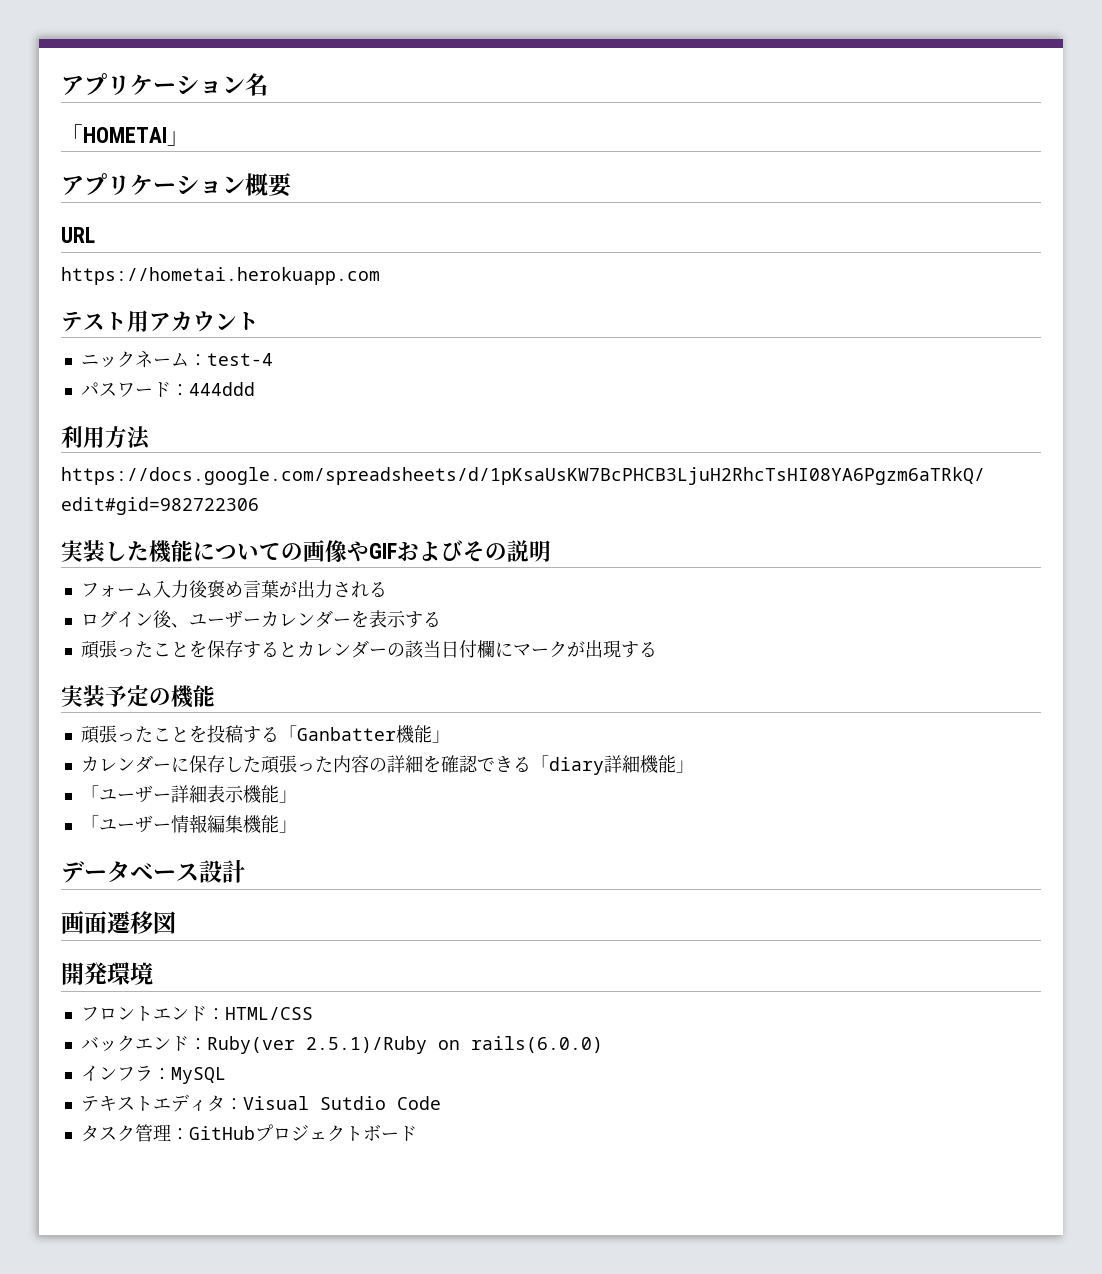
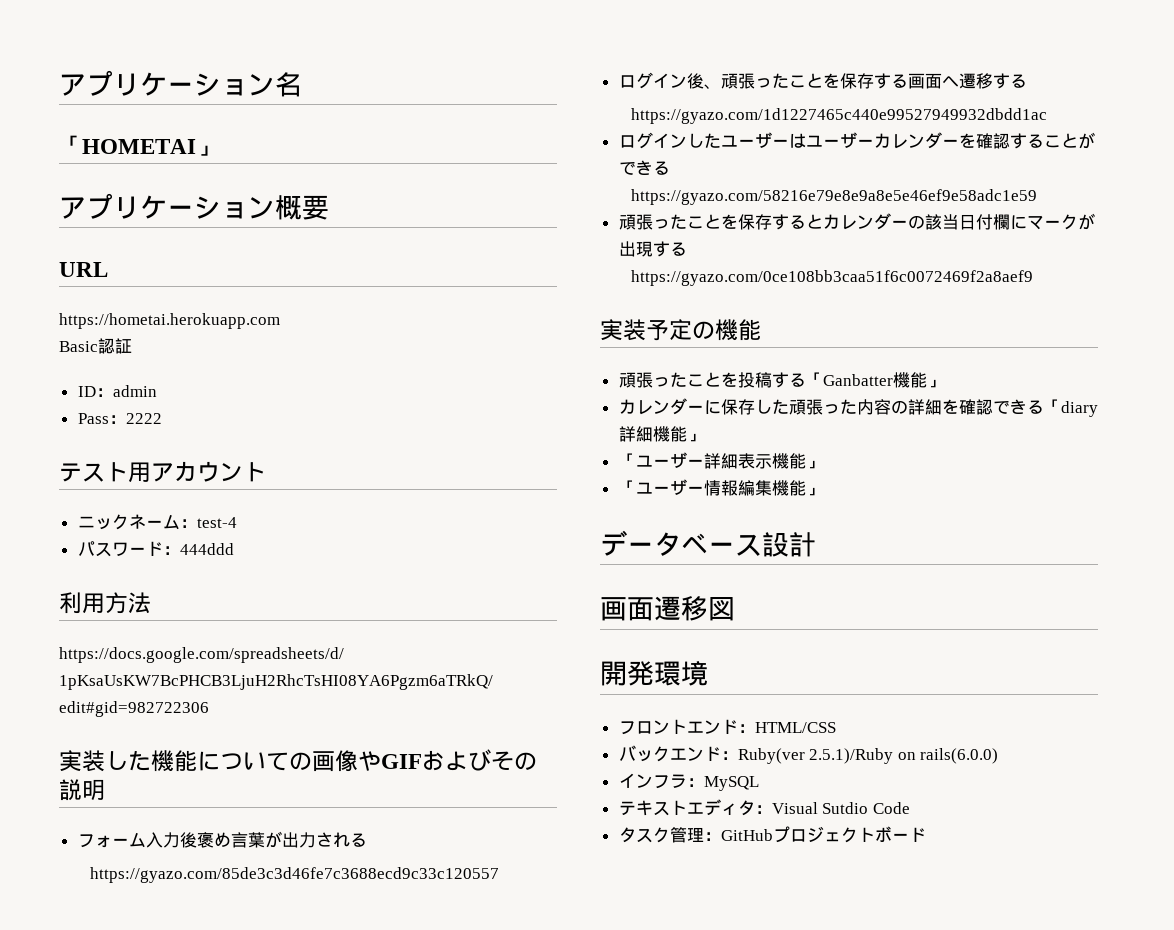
(380, 276) none -> [59,338,132,354] [77,385,157,397] [77,413,162,424] // Basic認証 // ID：admin // Pass：2222
(387, 589) none -> [89,867,499,883] // https://gyazo.com/85de3c3d46fe7c3688ecd9c33c120557
(189, 625) none -> [720,73,1027,89] [630,108,1047,124] [618,132,806,149] 頑張ったことを保存する画面へ遷移する // https://gyazo.com/1d1227465c440e99527949932dbdd1ac // ログインしたユーザーは
[368,610,441,628] 表示する -> [975,132,1095,149] [618,160,670,175] [630,189,1037,205] 確認することができる // https://gyazo.com/58216e79e8e9a8e5e46ef9e58adc1e59
(657, 649) none -> [630,270,1033,286] // https://gyazo.com/0ce108bb3caa51f6c0072469f2a8aef9

